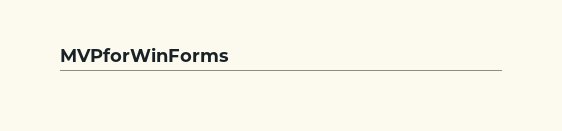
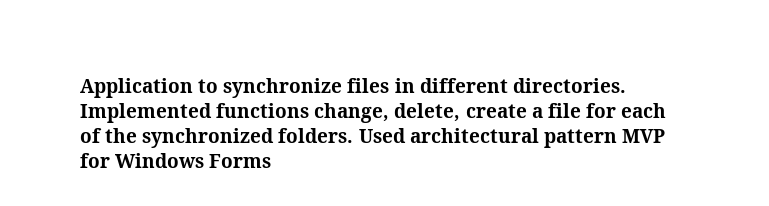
[60,47,229,62] MVPforWinForms -> [80,78,626,98] [80,103,667,123] [80,128,665,148] [80,153,272,168] Application to synchronize files in different directories. Implemented functions change, delete, create a file for each of the synchronized folders. Used architectural pattern MVP for Windows Forms

